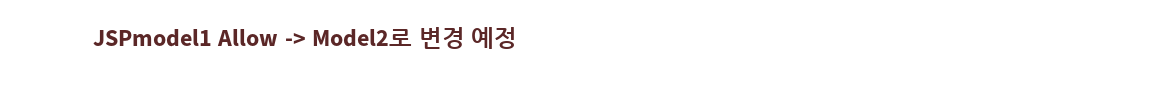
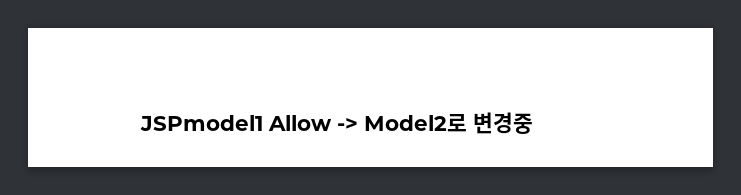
[418,27,518,49] 변경 예정 -> [473,112,533,134] 변경중

